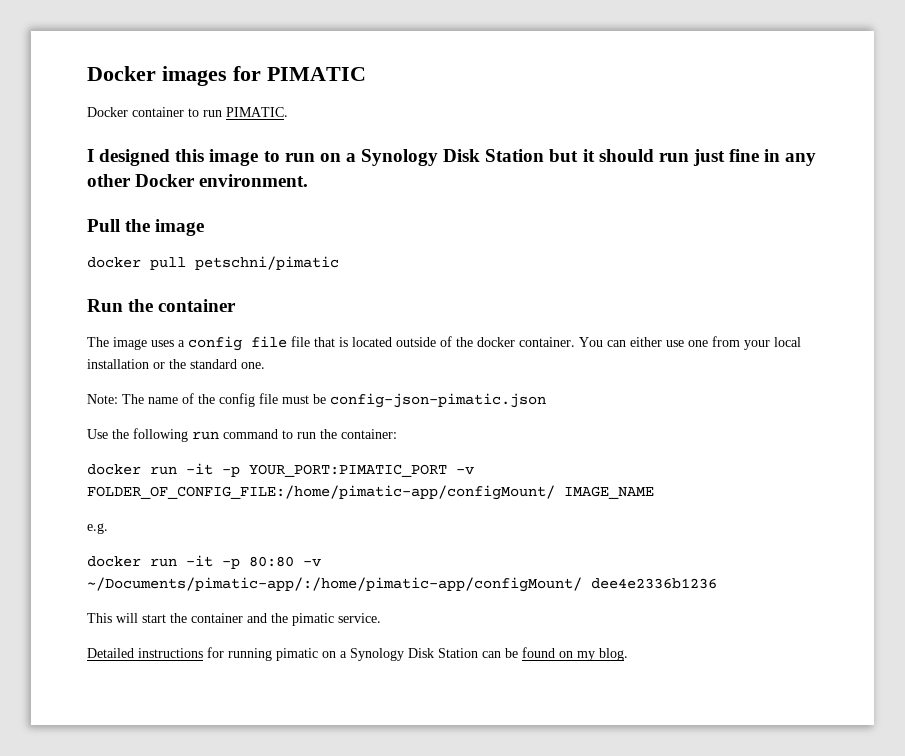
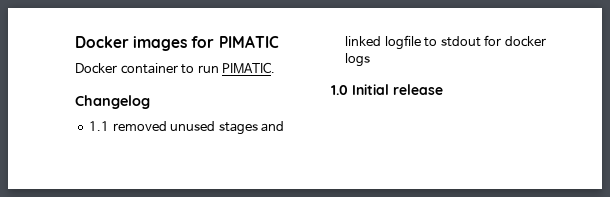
[87,149,817,166] [87,174,309,187] [87,219,205,236] [87,256,339,270] [87,299,237,312] [87,336,801,351] [87,359,265,369] [87,393,546,408] [87,428,397,442] [87,463,474,477] [87,485,654,500] [87,523,108,534] [87,555,321,569] [87,577,717,592] [87,613,381,626] [87,647,628,661] I designed this image to run on a Synology Disk Station but it should run just fine in any other Docker environment. // Pull the image // docker pull petschni/pimatic // Run the container // The image uses a config file file that is located outside of the docker container. You can either use one from your local installation or the standard one. // Note: The name of the config file must be config-json-pimatic.json // Use the following run command to run the container: // docker run -it -p YOUR_PORT:PIMATIC_PORT -v FOLDER_OF_CONFIG_FILE:/home/pimatic-app/configMount/ IMAGE_NAME // e.g. // docker run -it -p 80:80 -v ~/Documents/pimatic-app/:/home/pimatic-app/configMount/ dee4e2336b1236 // This will start the container and the pimatic service. // Detailed instructions for running pimatic on a Synology Disk Station can be found on my blog. -> [75,95,150,109] [89,121,285,135] [345,35,546,50] [345,53,371,67] [331,84,443,95] Changelog // 1.1 removed unused stages and linked logfile to stdout for docker logs // 1.0 Initial release

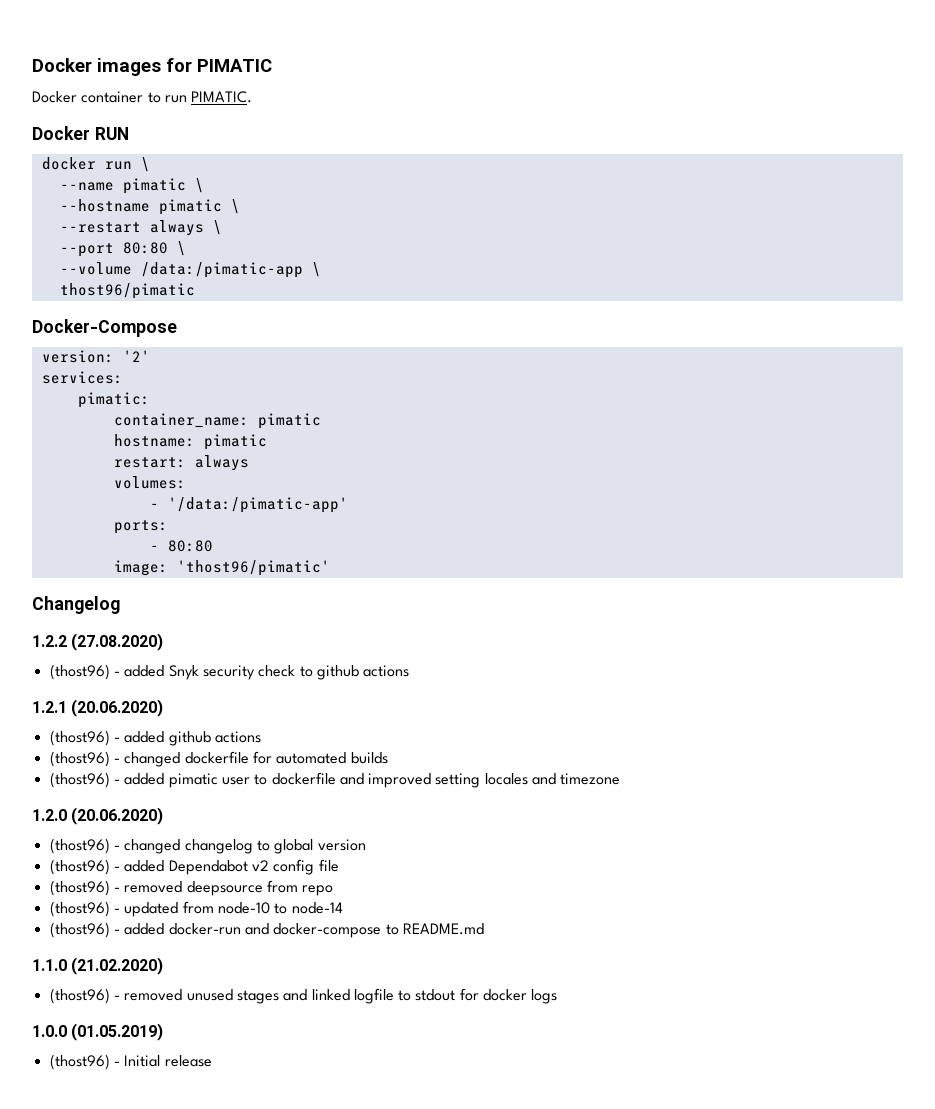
[75,95,150,109] [89,121,110,131] Changelog // 1.1 -> [32,126,129,140] [41,157,150,172] [59,178,204,194] [59,199,240,215] [59,220,222,236] [59,241,186,257] [59,262,321,278] [59,283,195,299] [32,319,177,337] [41,350,150,363] [41,371,123,384] [77,392,150,408] [113,413,321,429] [113,434,267,450] [113,455,249,471] [113,476,186,489] [149,497,348,513] [113,520,168,534] [149,540,213,552] [113,560,330,576] [32,596,120,614] [32,633,164,651] [49,664,410,680] [32,699,164,717] [49,730,261,746] [49,751,388,767] [49,772,621,788] [32,807,164,825] [49,838,366,854] [49,859,339,875] [49,880,334,896] [49,901,343,917] [49,922,484,938] [32,957,164,975] [49,988,120,1004] Docker RUN // docker run \ // --name pimatic \ // --hostname pimatic \ // --restart always \ // --port 80:80 \ // --volume /data:/pimatic-app \ // thost96/pimatic // Docker-Compose // version: '2' // services: // pimatic: // container_name: pimatic // hostname: pimatic // restart: always // volumes: // - '/data:/pimatic-app' // ports: // - 80:80 // image: 'thost96/pimatic' // Changelog // 1.2.2 (27.08.2020) // (thost96) - added Snyk security check to github actions // 1.2.1 (20.06.2020) // (thost96) - added github actions // (thost96) - changed dockerfile for automated builds // (thost96) - added pimatic user to dockerfile and improved setting locales and timezone // 1.2.0 (20.06.2020) // (thost96) - changed changelog to global version // (thost96) - added Dependabot v2 config file // (thost96) - removed deepsource from repo // (thost96) - updated from node-10 to node-14 // (thost96) - added docker-run and docker-compose to README.md // 1.1.0 (21.02.2020) // (thost96) -
[331,85,348,95] 1.0 -> [32,1023,164,1041] [49,1054,120,1070] 1.0.0 (01.05.2019) // (thost96) -

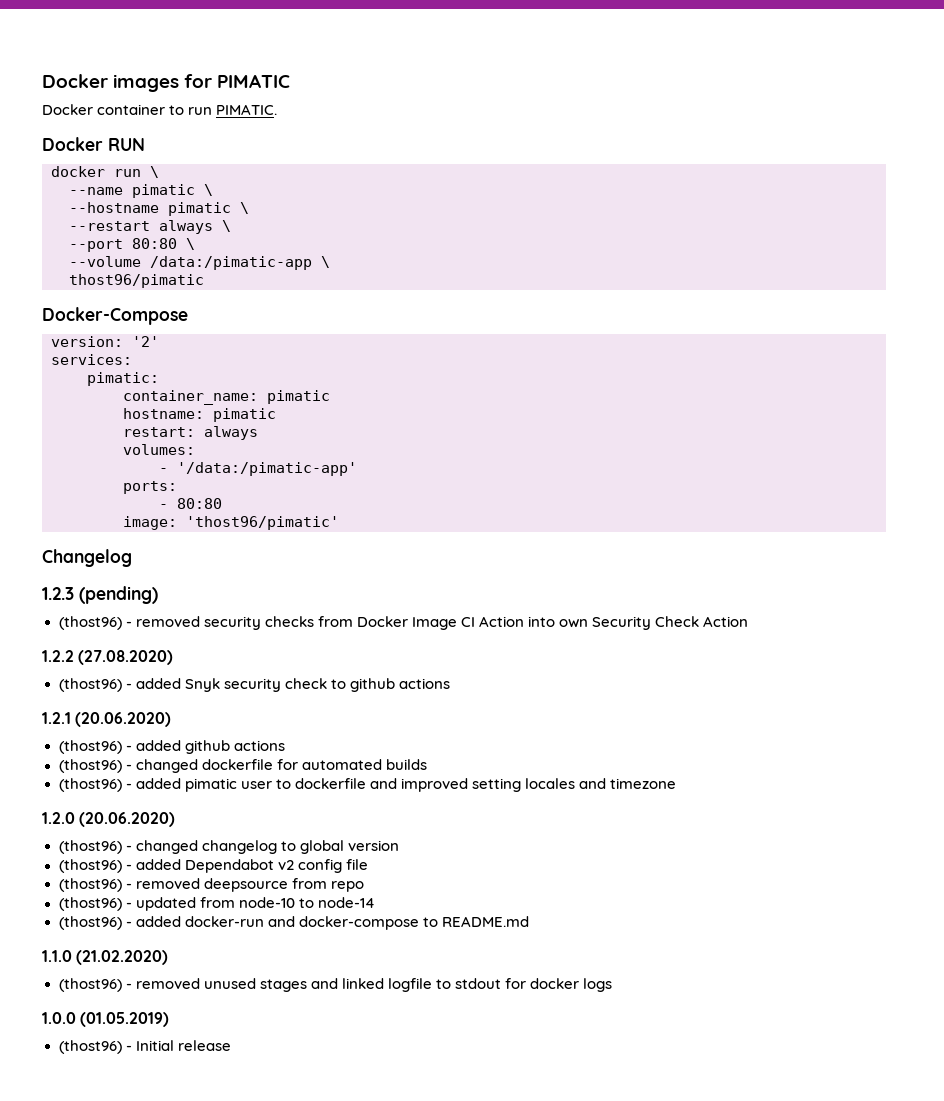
(120, 605) none -> [42,586,158,604] [58,616,749,630] // 1.2.3 (pending) // (thost96) - removed security checks from Docker Image CI Action into own Security Check Action

